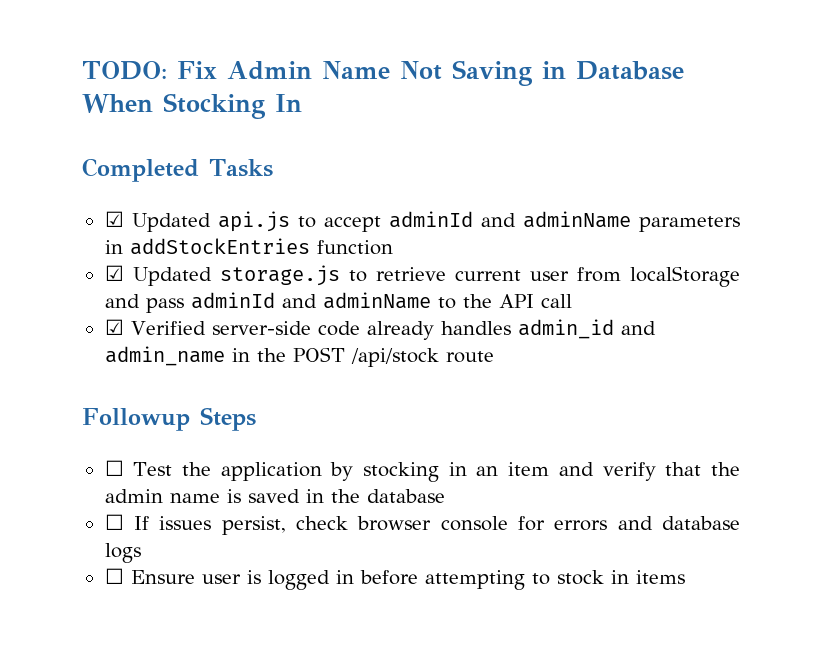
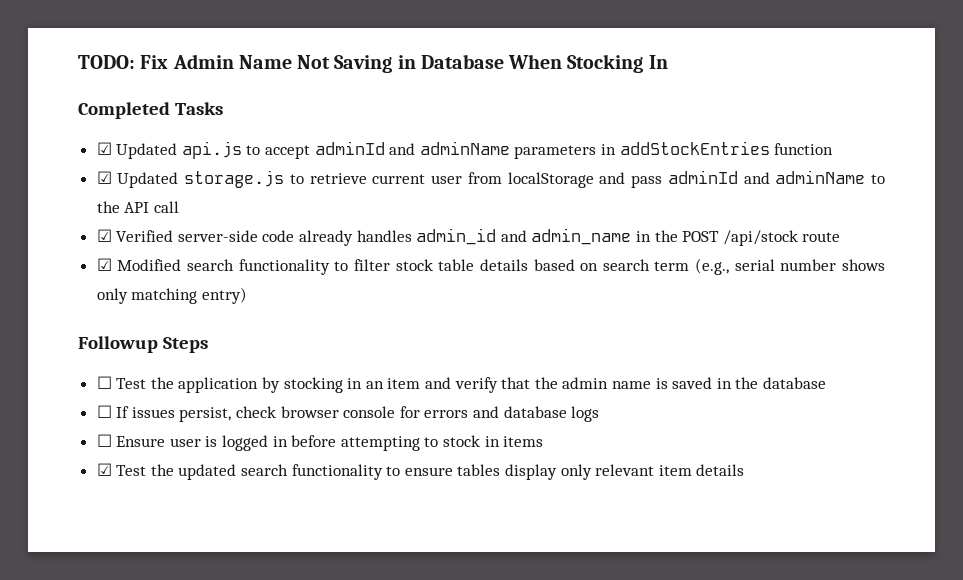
(494, 357) none -> [96,258,885,275] [96,287,247,304] // ☑ Modified search functionality to filter stock table details based on search term (e.g., serial number shows only matching entry)
(685, 577) none -> [96,463,745,480] // ☑ Test the updated search functionality to ensure tables display only relevant item details

